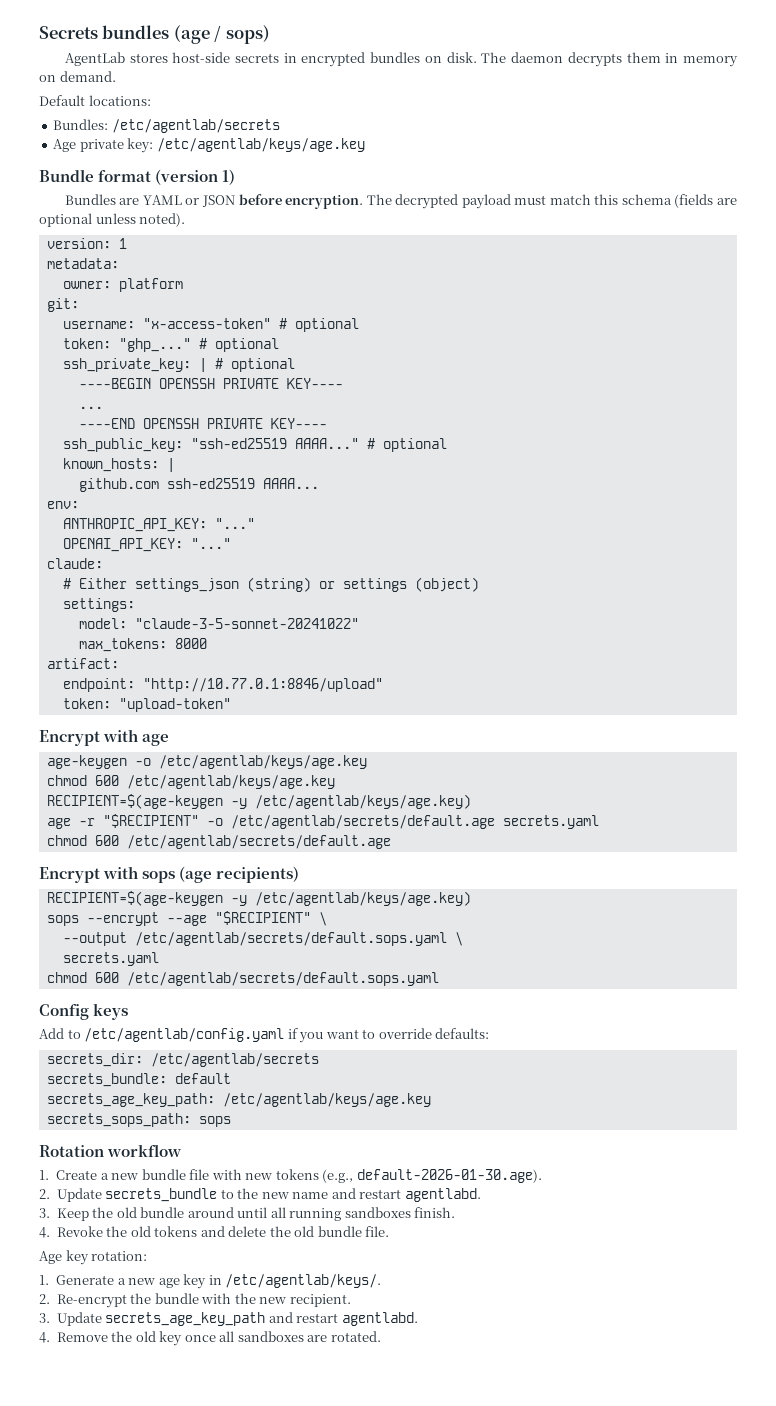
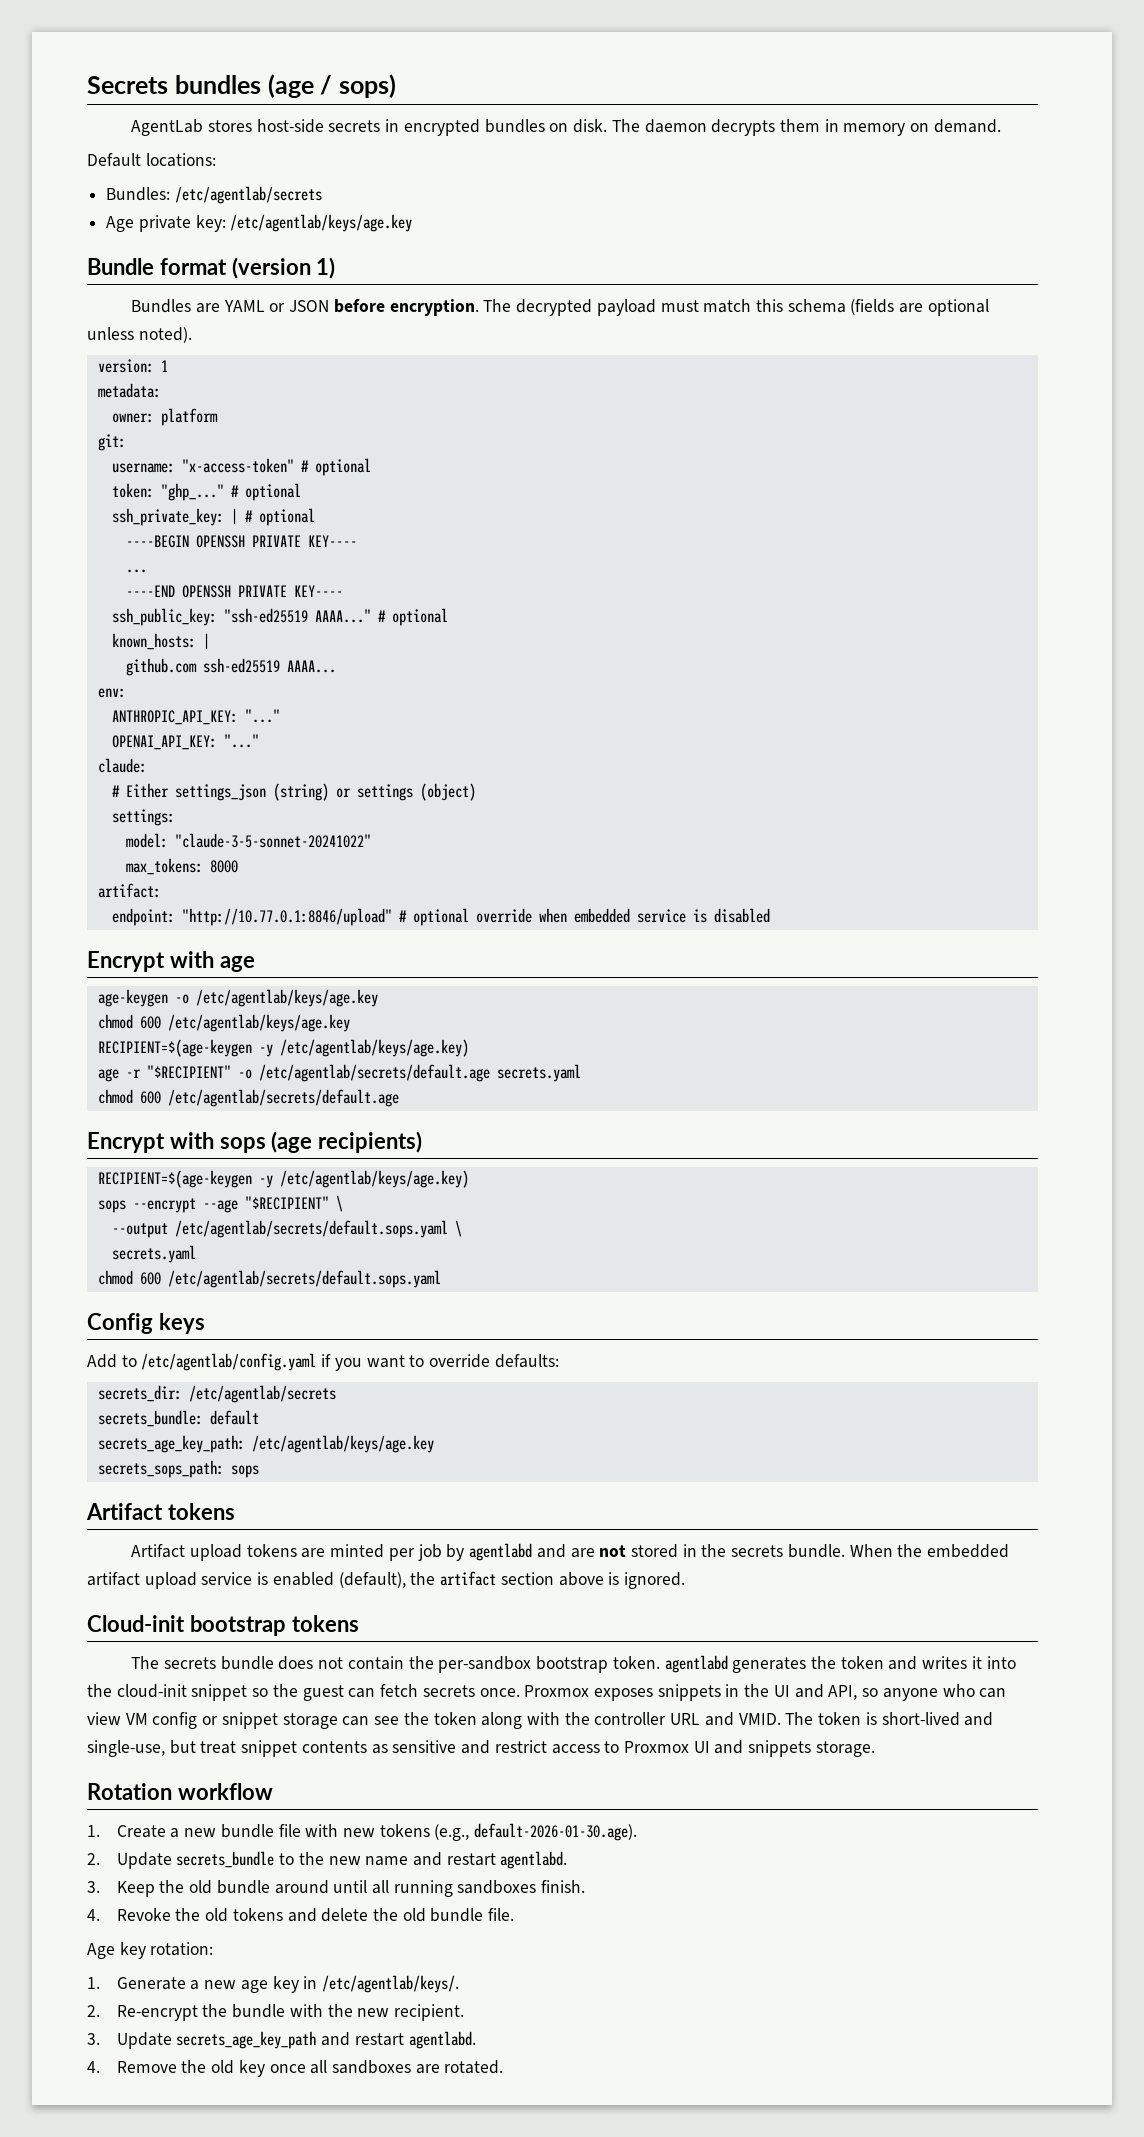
[62,698,231,712] // token: "upload-token" -> [398,908,770,926] # optional override when embedded service is disabled
(231, 1121) none -> [86,1503,235,1520] [131,1543,1010,1561] [87,1571,685,1589] [87,1615,359,1636] [131,1655,1016,1673] [87,1684,1007,1701] [87,1712,994,1729] [87,1740,875,1757] // Artifact tokens // Artifact upload tokens are minted per job by agentlabd and are not stored in the secrets bundle. When the embedded artifact upload service is enabled (default), the artifact section above is ignored. // Cloud-init bootstrap tokens // The secrets bundle does not contain the per-sandbox bootstrap token. agentlabd generates the token and writes it into the cloud-init snippet so the guest can fetch secrets once. Proxmox exposes snippets in the UI and API, so anyone who can view VM config or snippet storage can see the token along with the controller URL and VMID. The token is short-lived and single-use, but treat snippet contents as sensitive and restrict access to Proxmox UI and snippets storage.

